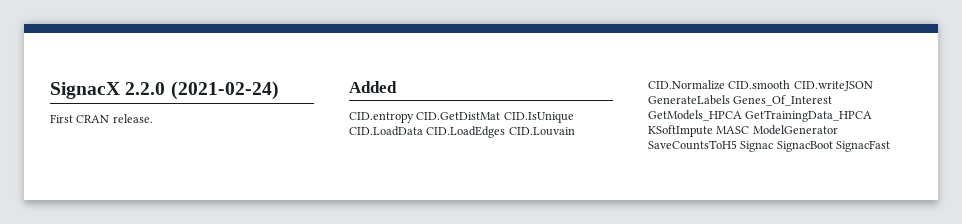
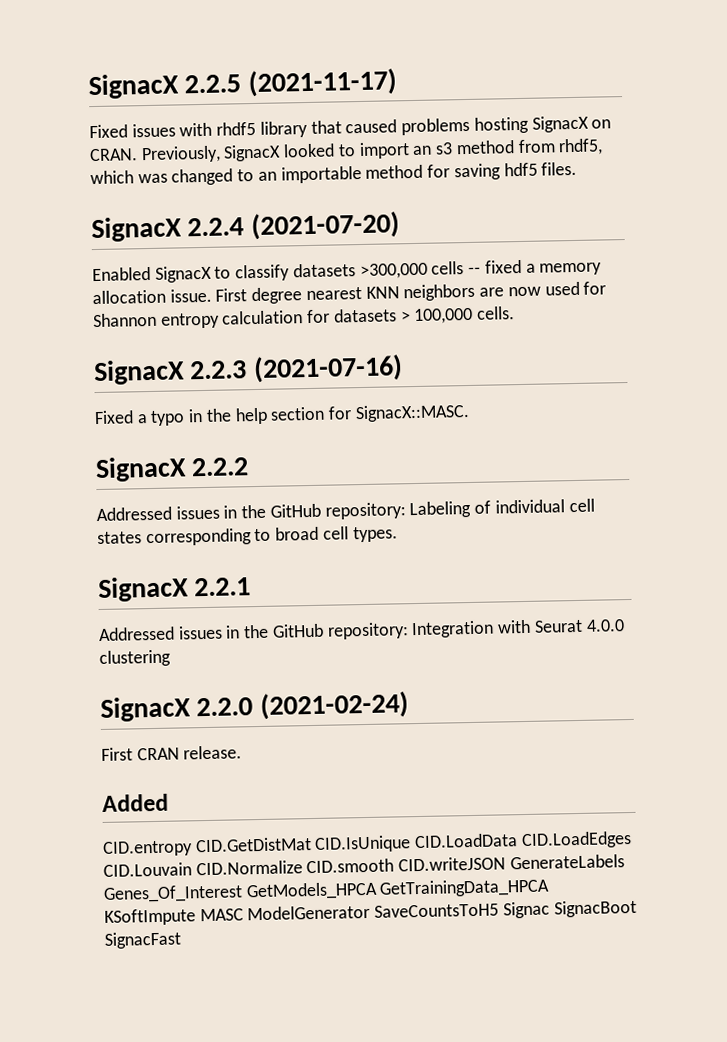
[50,82,120,99] SignacX -> [88,68,397,100] [89,115,612,139] [89,138,604,164] [90,161,578,186] [91,211,400,243] [92,259,603,283] [92,281,607,305] [93,306,516,329] [93,354,403,386] [94,403,470,426] [95,456,250,483] [96,498,595,522] [97,526,398,547] [98,576,252,603] [98,619,625,642] [99,649,171,667] [100,696,191,722] SignacX 2.2.5 (2021-11-17) // Fixed issues with rhdf5 library that caused problems hosting SignacX on CRAN. Previously, SignacX looked to import an s3 method from rhdf5, which was changed to an importable method for saving hdf5 files. // SignacX 2.2.4 (2021-07-20) // Enabled SignacX to classify datasets >300,000 cells -- fixed a memory allocation issue. First degree nearest KNN neighbors are now used for Shannon entropy calculation for datasets > 100,000 cells. // SignacX 2.2.3 (2021-07-16) // Fixed a typo in the help section for SignacX::MASC. // SignacX 2.2.2 // Addressed issues in the GitHub repository: Labeling of individual cell states corresponding to broad cell types. // SignacX 2.2.1 // Addressed issues in the GitHub repository: Integration with Seurat 4.0.0 clustering // SignacX

